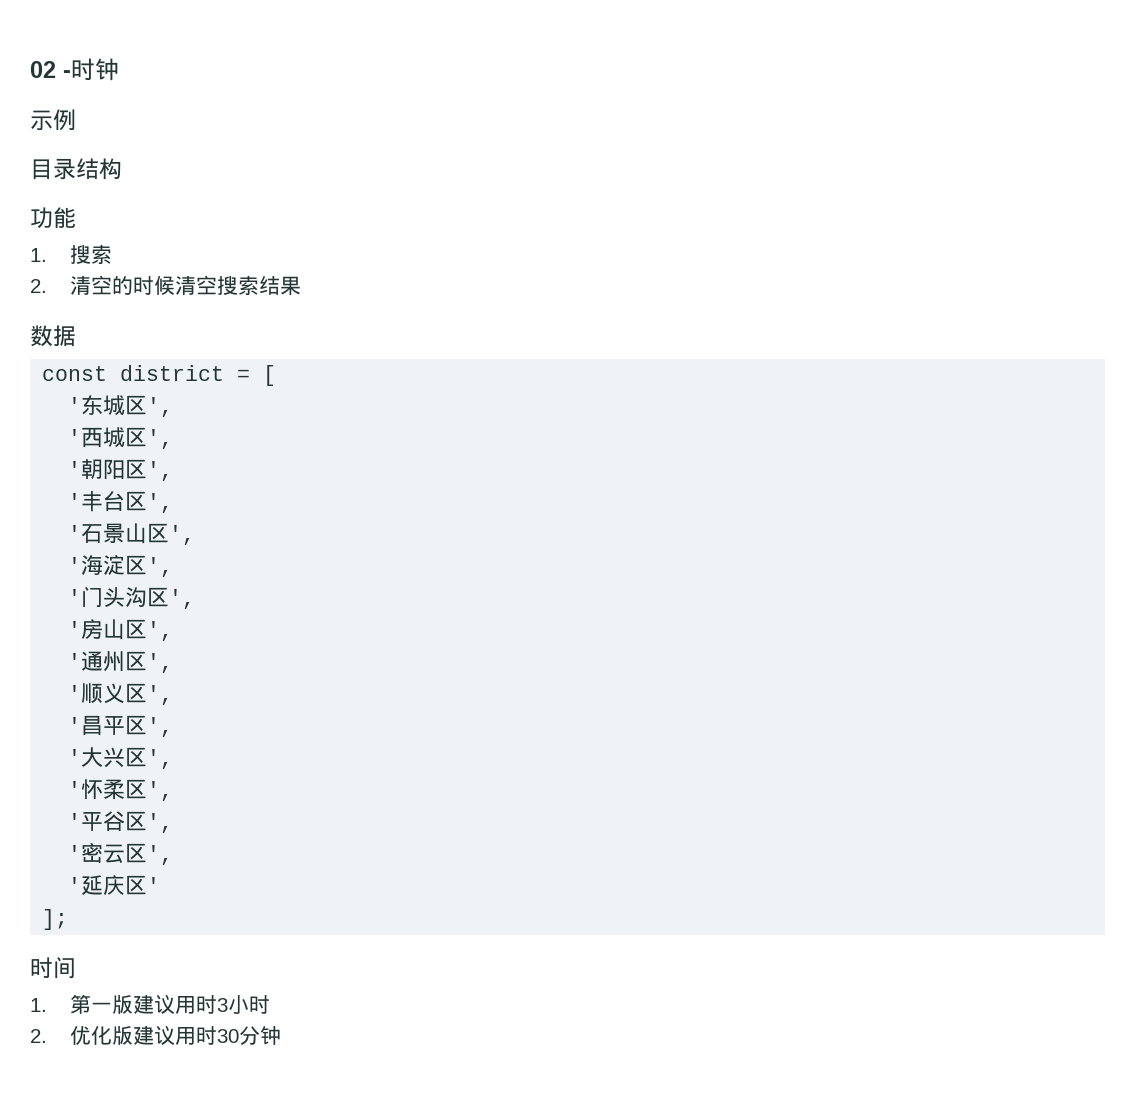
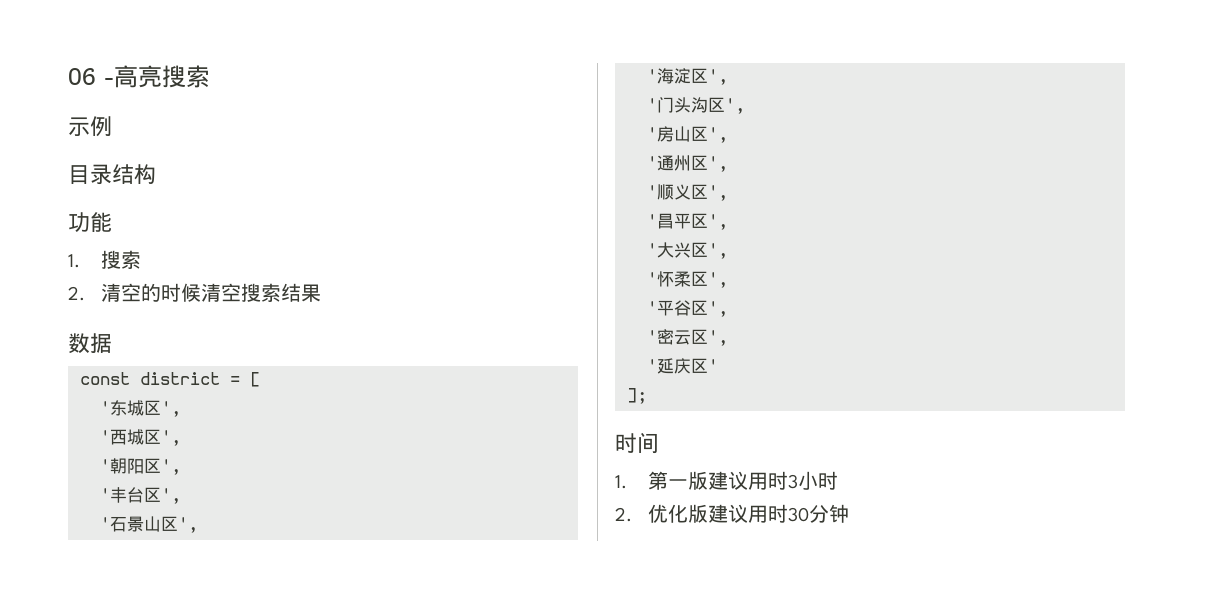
[30,58,119,81] 02 -时钟 -> [68,65,210,88] 06 -高亮搜索

